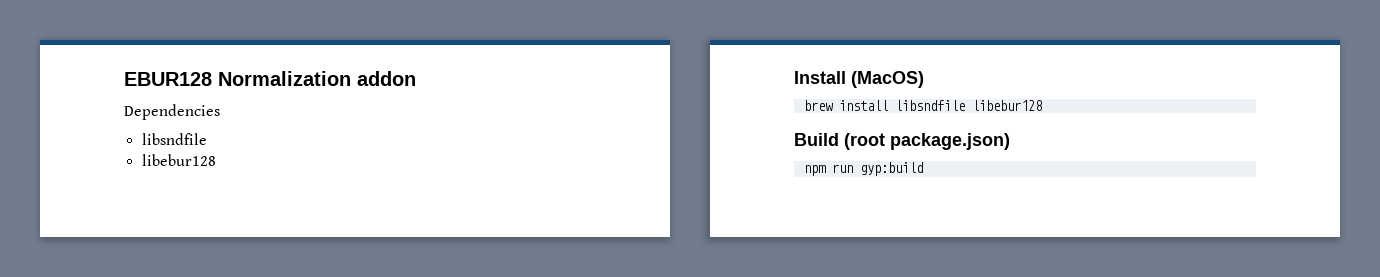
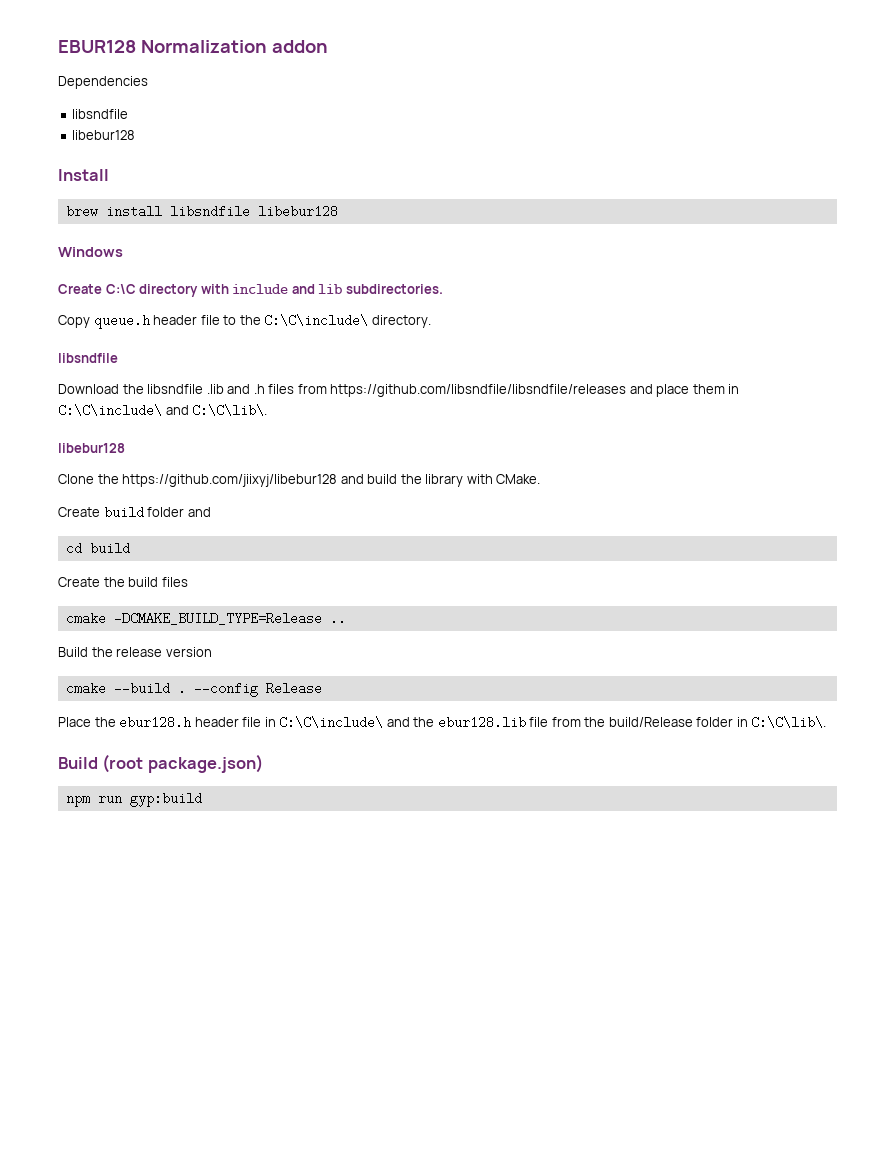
[851,71,924,88] (MacOS) -> (109, 175) none
(1042, 105) none -> [58,247,123,257] [58,284,443,297] [58,314,431,329] [58,353,118,363] [58,384,740,397] [58,404,268,417] [58,443,125,453] [58,474,541,487] [58,506,211,519] [65,542,130,555] [58,577,188,587] [65,612,346,625] [58,647,212,657] [65,682,322,697] [58,716,827,729] // Windows // Create C:\C directory with include and lib subdirectories. // Copy queue.h header file to the C:\C\include\ directory. // libsndfile // Download the libsndfile .lib and .h files from https://github.com/libsndfile/libsndfile/releases and place them in C:\C\include\ and C:\C\lib\. // libebur128 // Clone the https://github.com/jiixyj/libebur128 and build the library with CMake. // Create build folder and // cd build // Create the build files // cmake -DCMAKE_BUILD_TYPE=Release .. // Build the release version // cmake --build . --config Release // Place the ebur128.h header file in C:\C\include\ and the ebur128.lib file from the build/Release folder in C:\C\lib\.

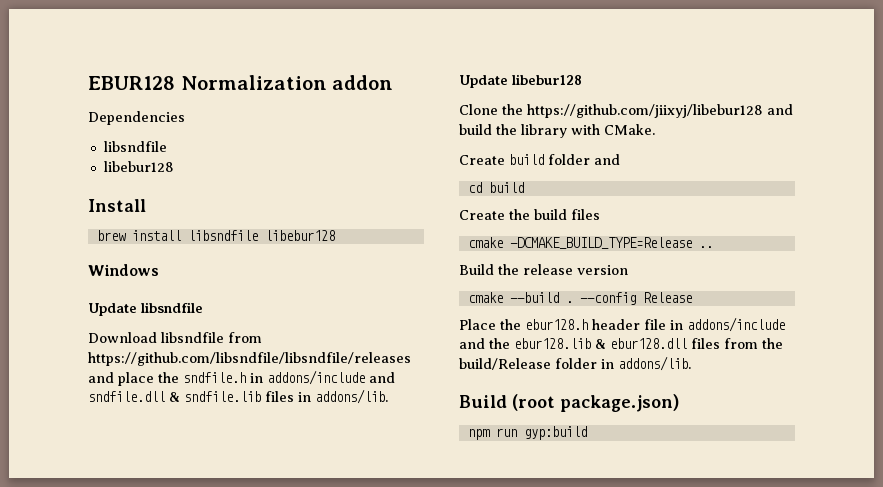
[58,284,443,297] [58,314,431,329] [58,353,118,363] [58,384,740,397] [58,404,268,417] Create C:\C directory with include and lib subdirectories. // Copy queue.h header file to the C:\C\include\ directory. // libsndfile // Download the libsndfile .lib and .h files from https://github.com/libsndfile/libsndfile/releases and place them in C:\C\include\ and C:\C\lib\. // -> [88,302,203,316] [88,332,262,343] [88,352,411,366] [88,370,395,386] [88,389,388,404] [459,75,508,88] Update libsndfile // Download libsndfile from https://github.com/libsndfile/libsndfile/releases and place the sndfile.h in addons/include and sndfile.dll & sndfile.lib files in addons/lib. // Update
[279,716,384,729] C:\C\include\ -> [687,317,785,332] addons/include
[529,717,549,727] file -> [595,338,720,349] & ebur128.dll files
[751,716,827,729] C:\C\lib\. -> [618,356,691,371] addons/lib.

